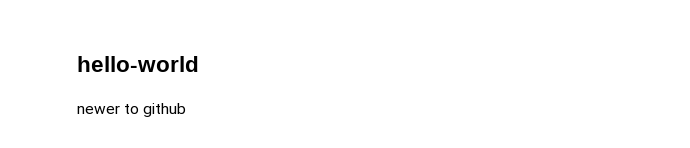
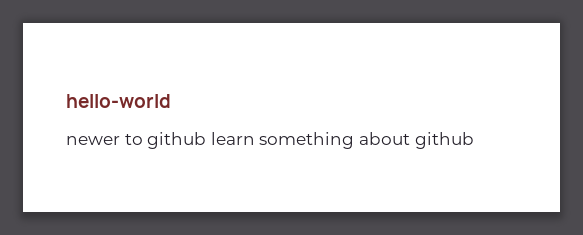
(187, 110) none -> [210,132,474,149] learn something about github

